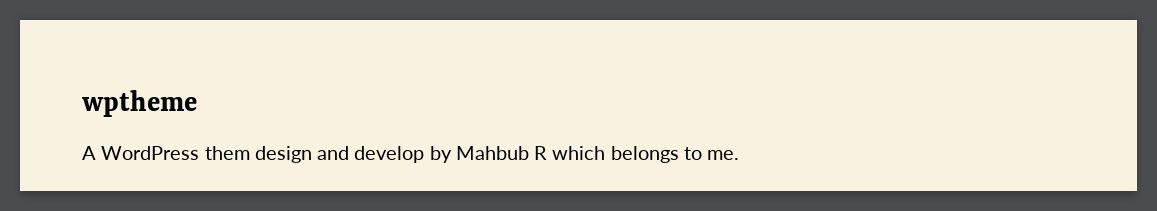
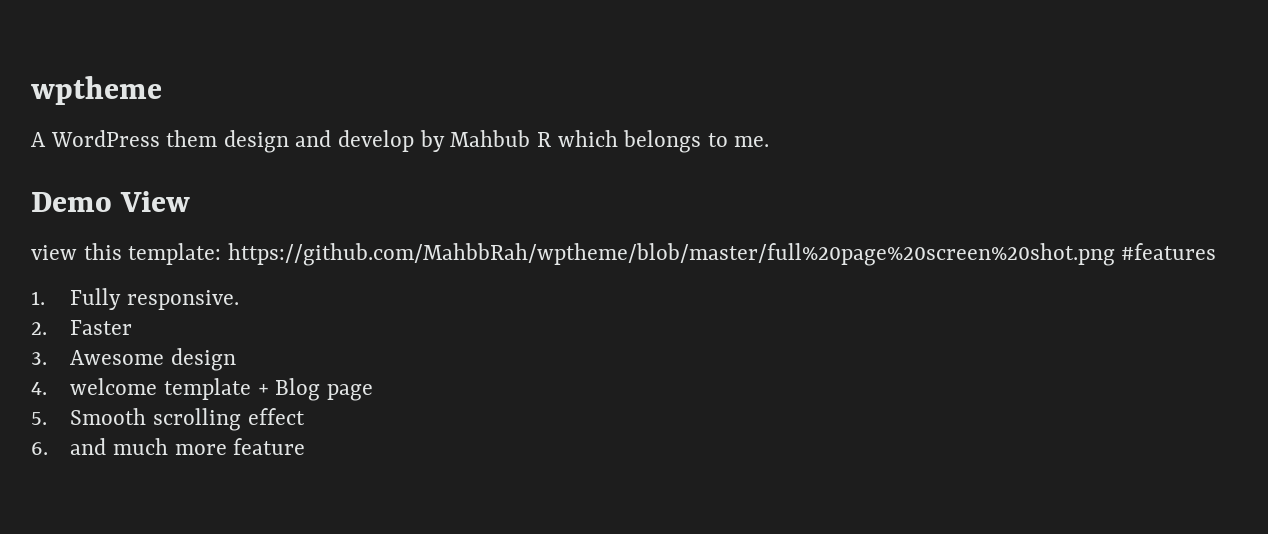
(740, 155) none -> [31,191,191,212] [31,243,1217,266] [31,288,239,310] [31,320,133,335] [31,348,236,371] [31,378,373,401] [31,408,305,431] [31,438,306,455] // Demo View // view this template: https://github.com/MahbbRah/wptheme/blob/master/full%20page%20screen%20shot.png #features // 1. Fully responsive. // 2. Faster // 3. Awesome design // 4. welcome template + Blog page // 5. Smooth scrolling effect // 6. and much more feature

